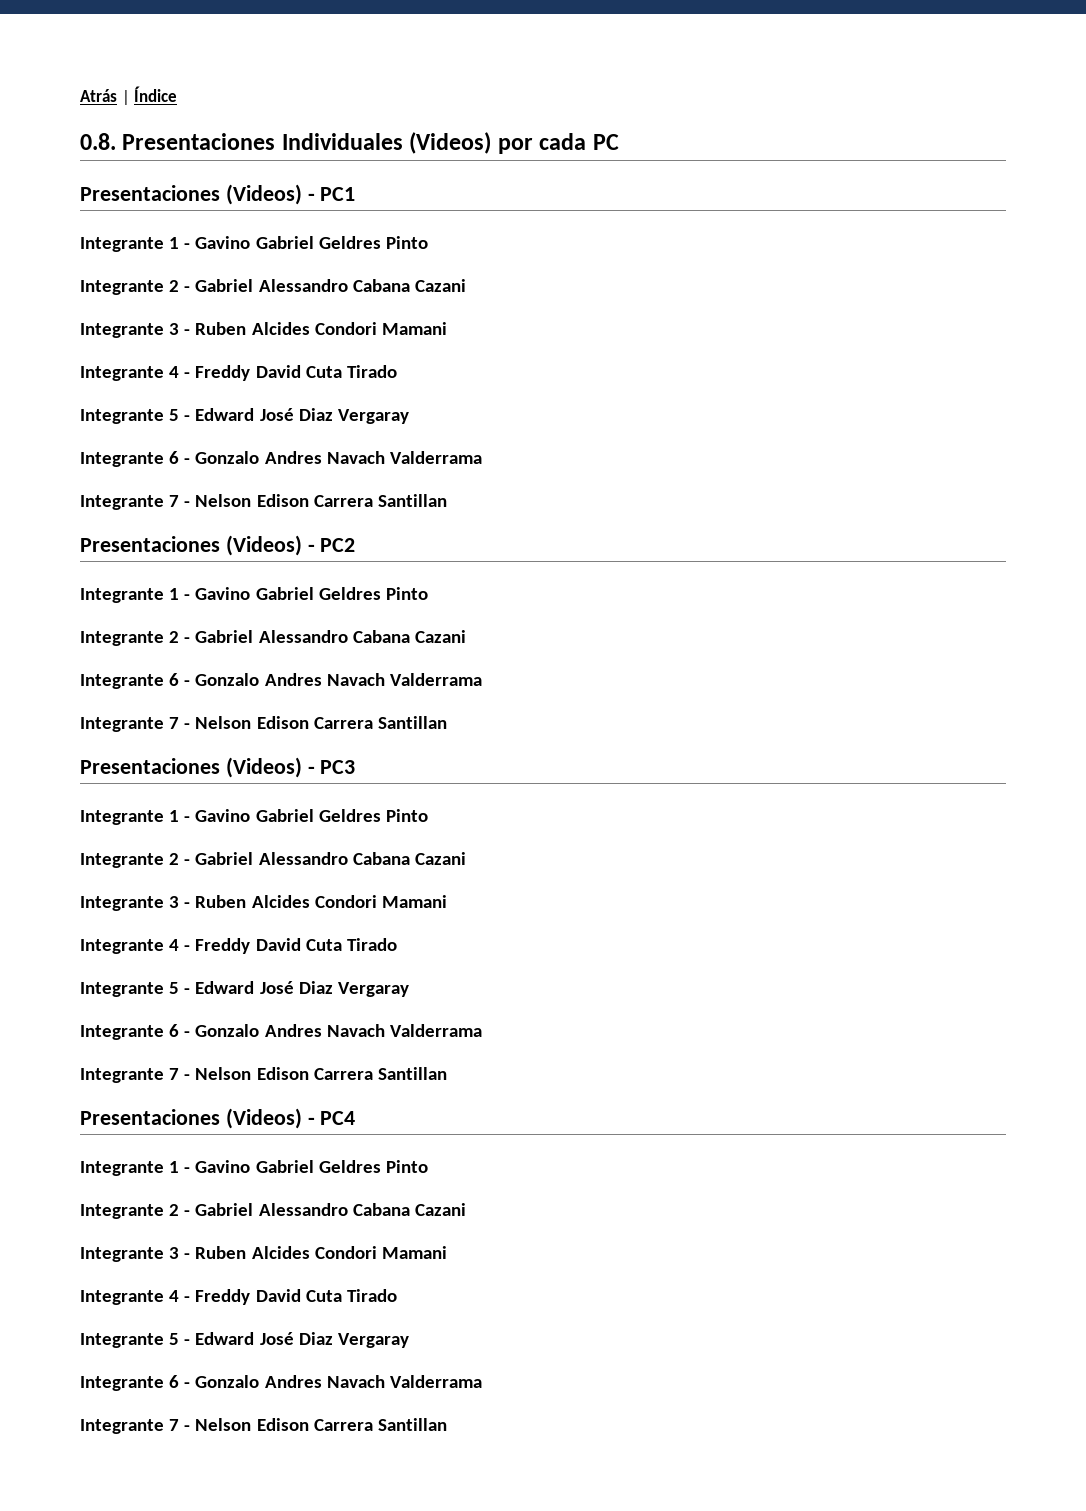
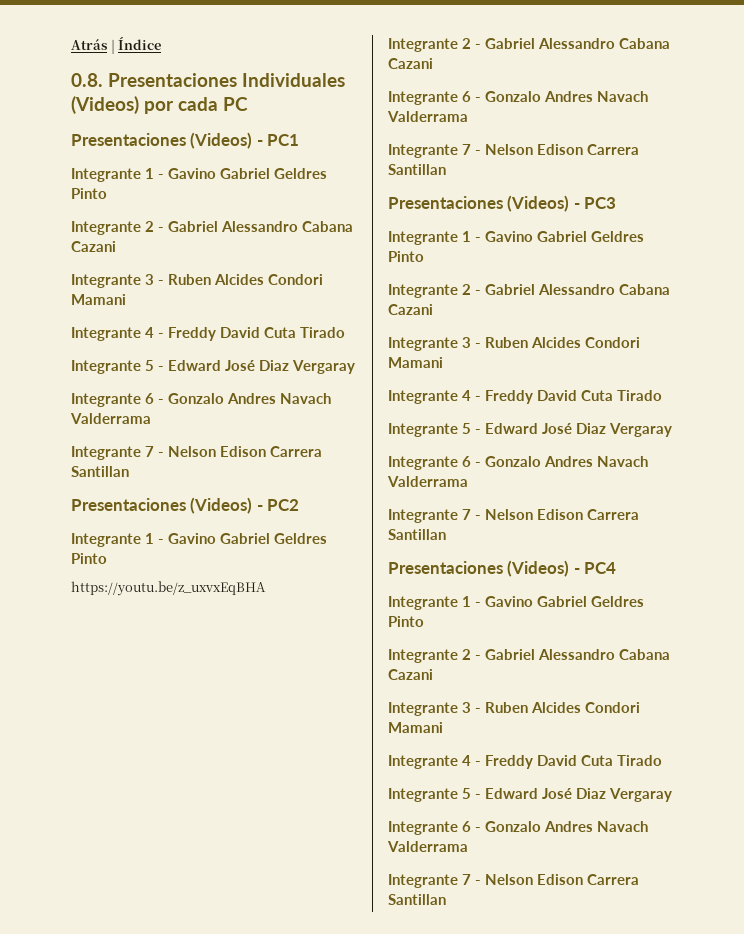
(428, 593) none -> [71,581,266,596] // https://youtu.be/z_uxvxEqBHA

